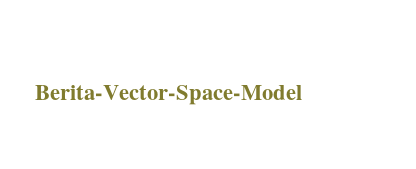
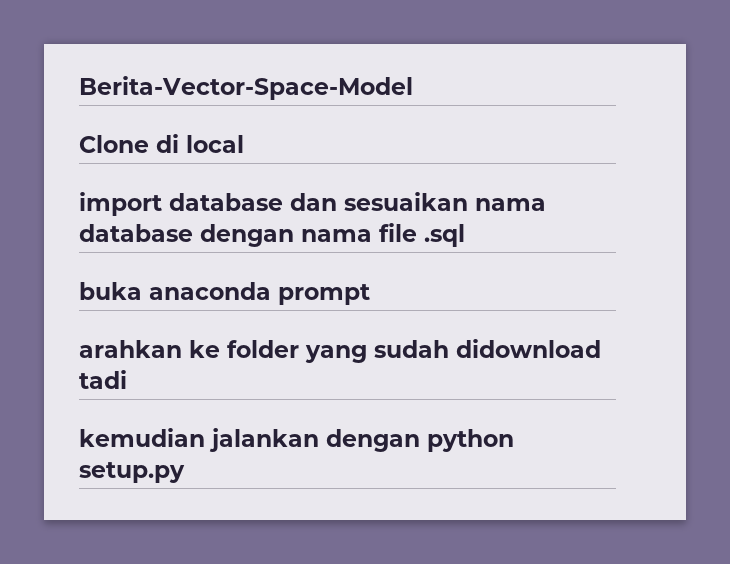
(302, 95) none -> [79,134,244,153] [79,192,546,216] [79,223,465,247] [79,282,370,305] [79,339,601,363] [79,370,127,389] [79,428,514,452] [79,462,185,483] // Clone di local // import database dan sesuaikan nama database dengan nama file .sql // buka anaconda prompt // arahkan ke folder yang sudah didownload tadi // kemudian jalankan dengan python setup.py

